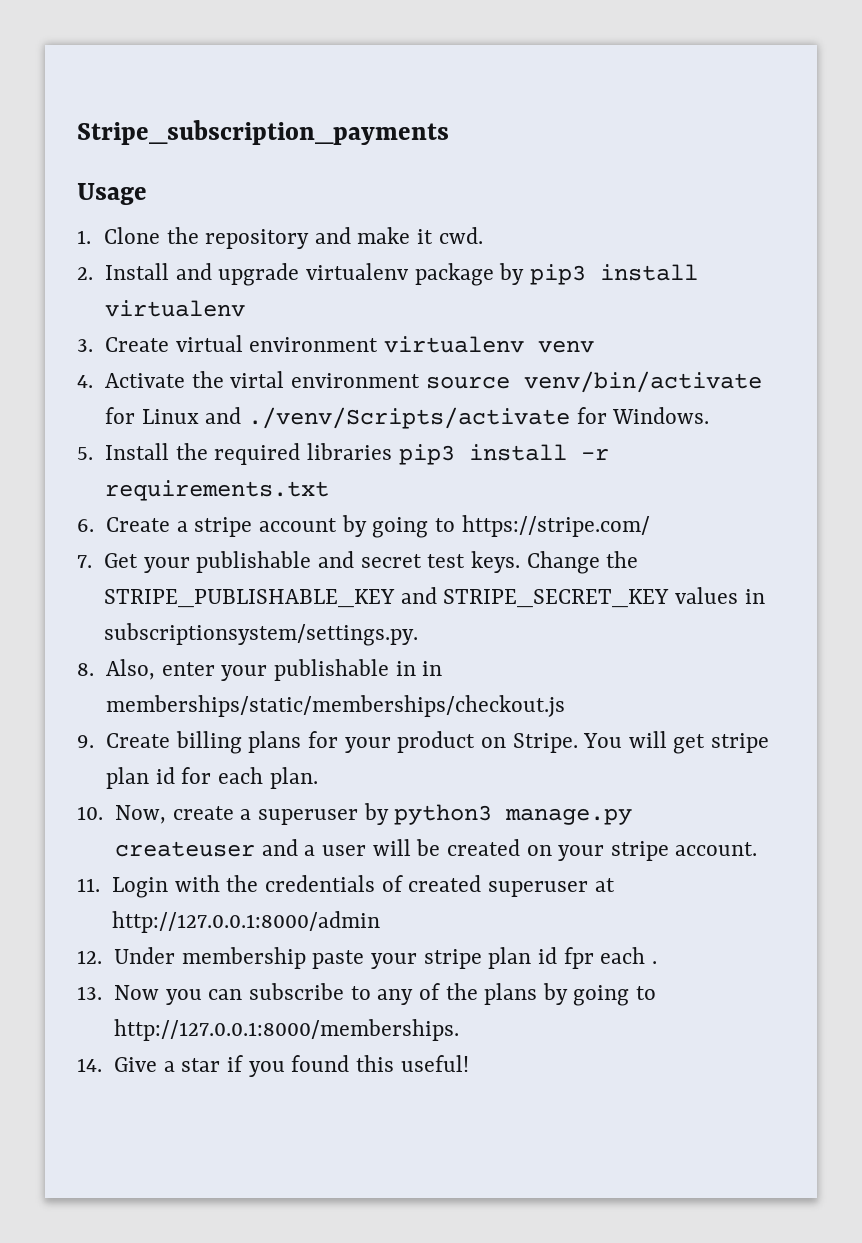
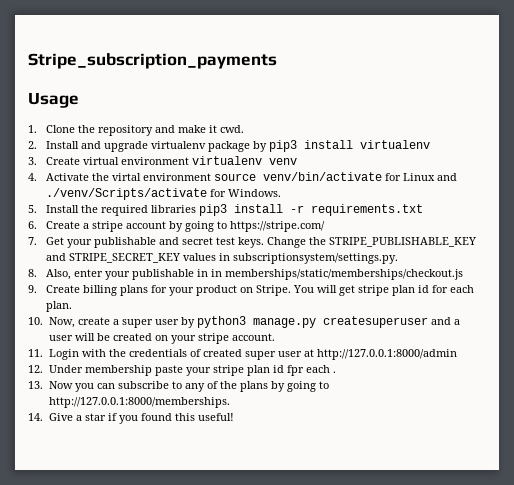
[258,809,359,825] superuser -> [121,319,179,328] super user
[115,841,256,857] createuser -> [322,316,428,328] createsuperuser
[487,881,588,897] superuser -> [244,351,302,360] super user

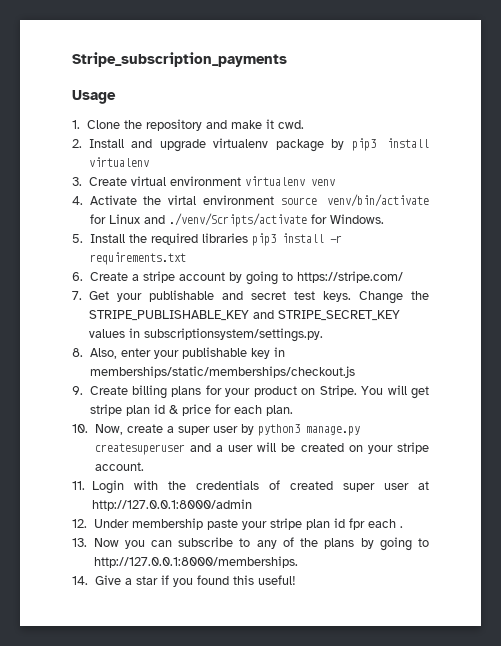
[197,269,209,277] in -> [250,348,270,359] key
(430, 289) none -> [168,404,211,416] & price

